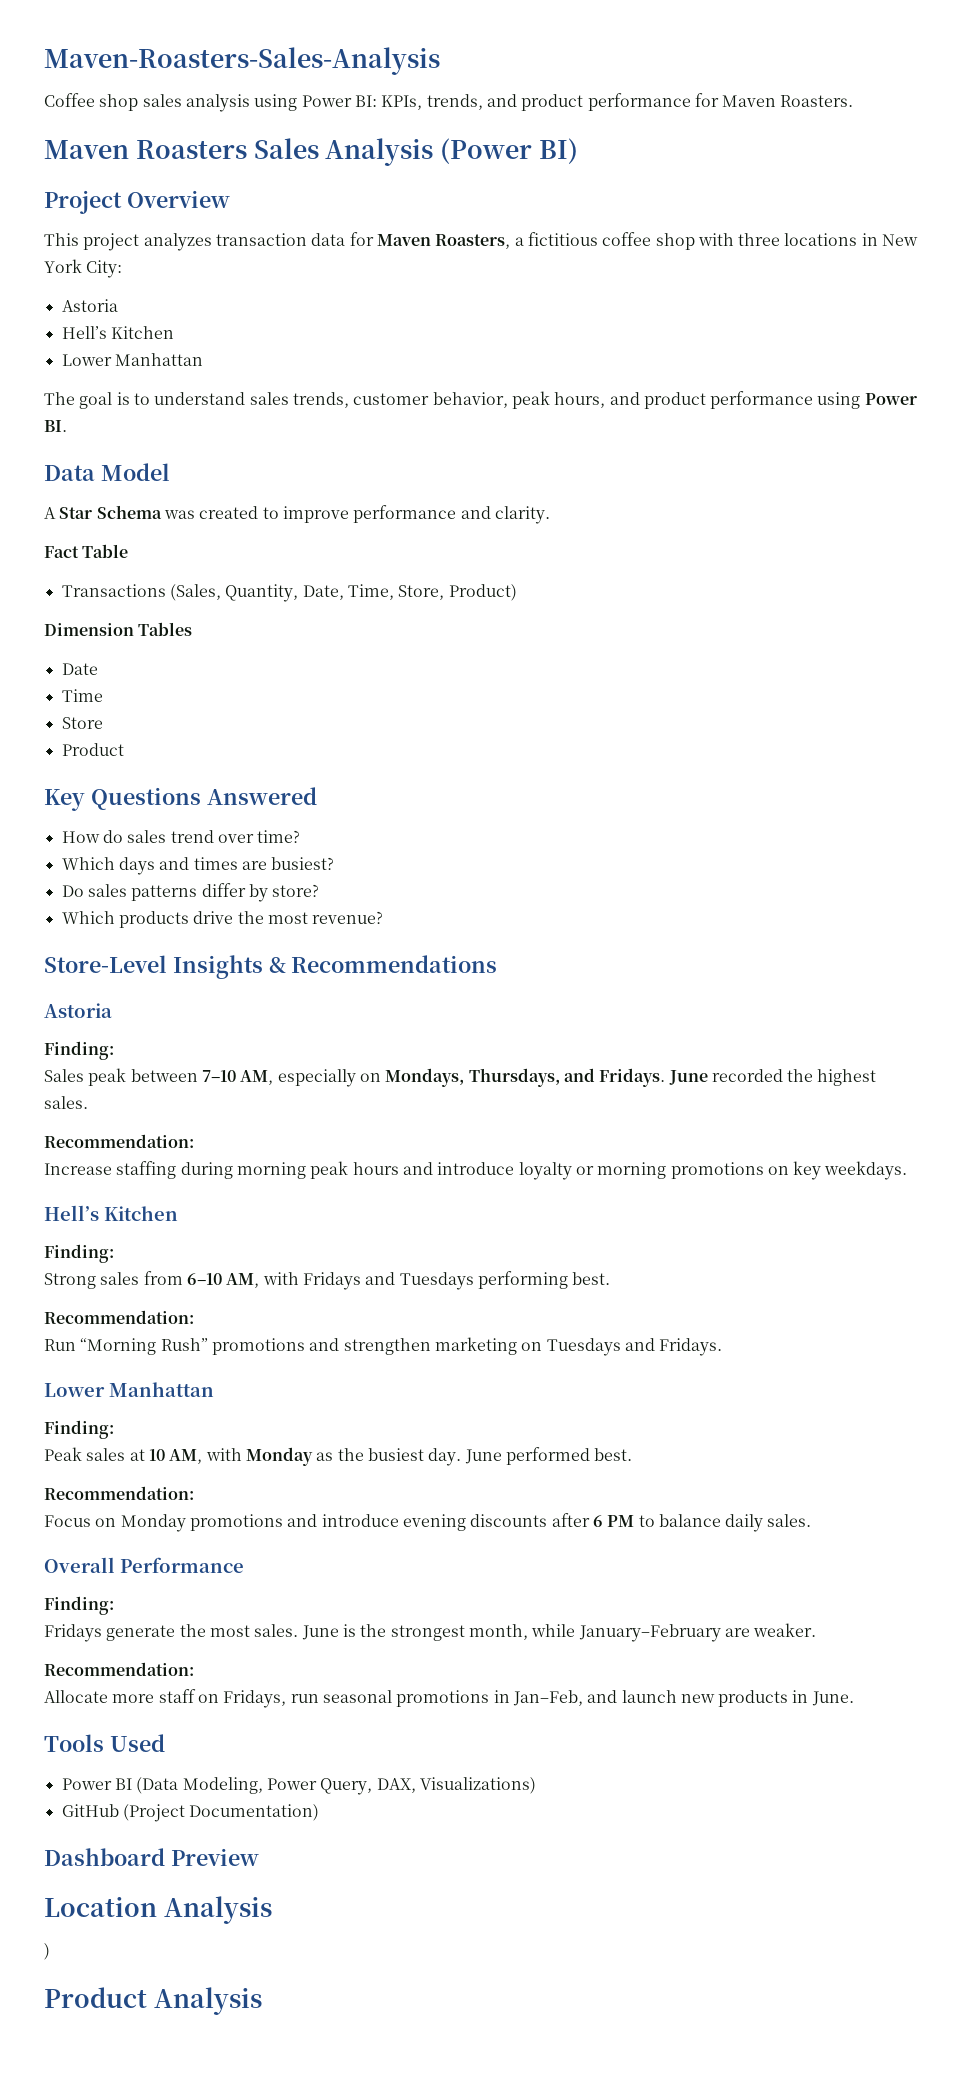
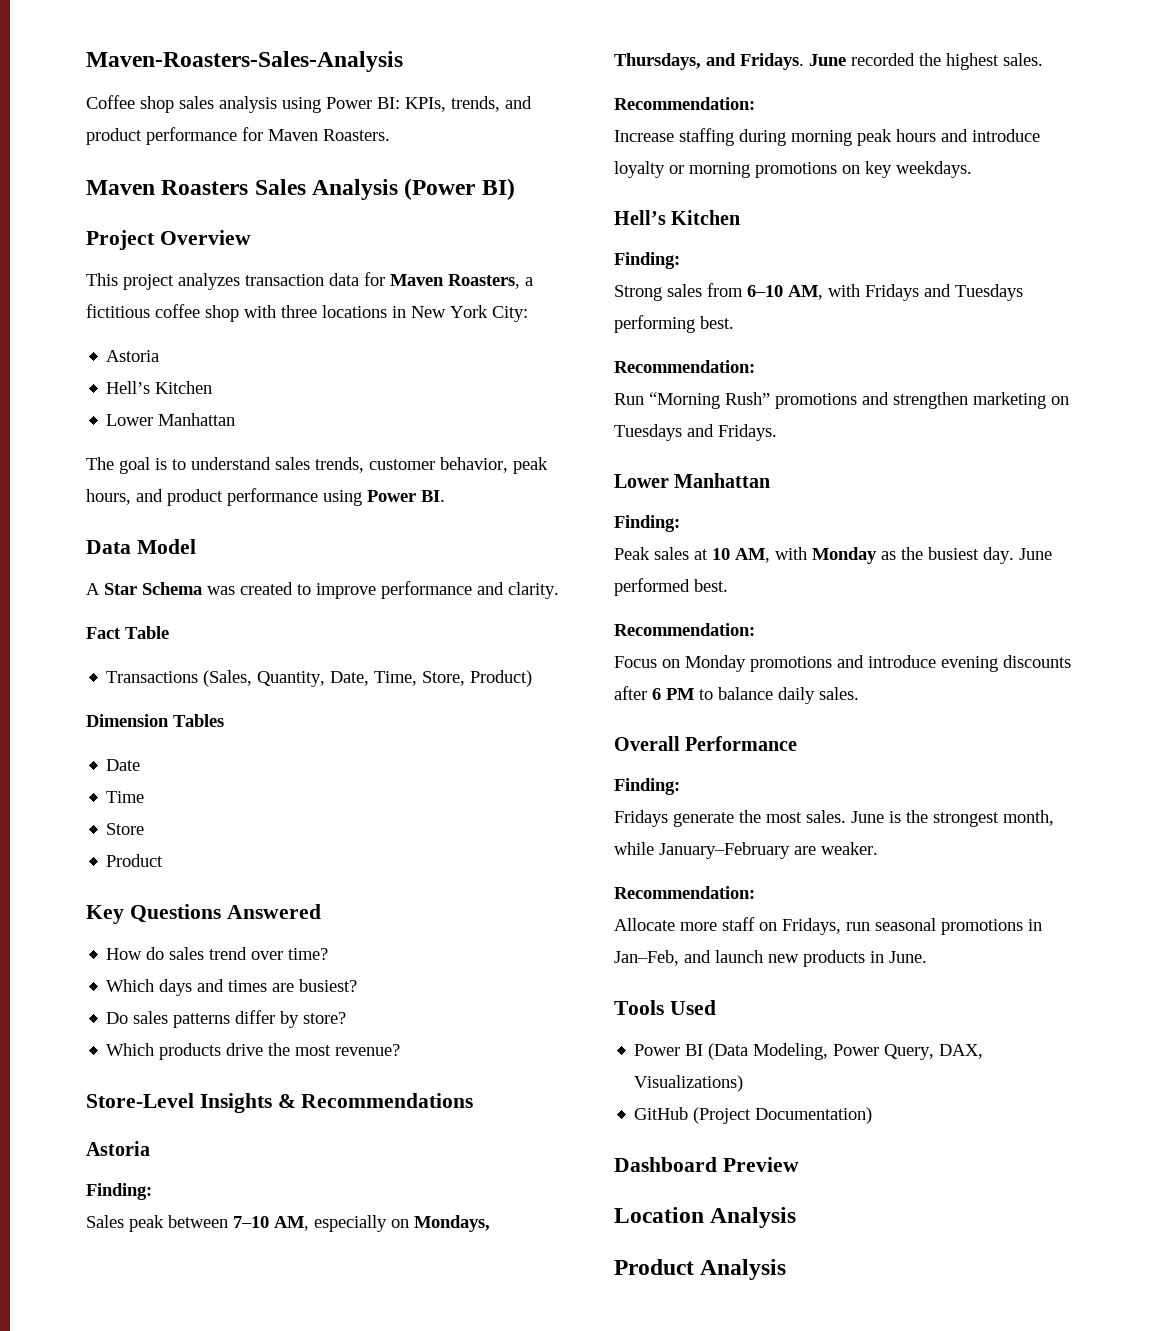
[44,1943,50,1960] // ) -> (797, 1217) none

